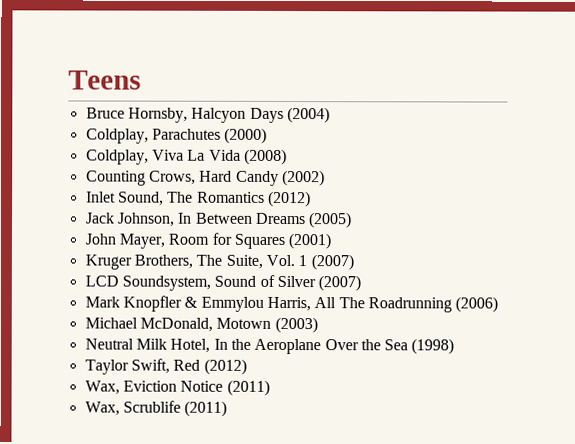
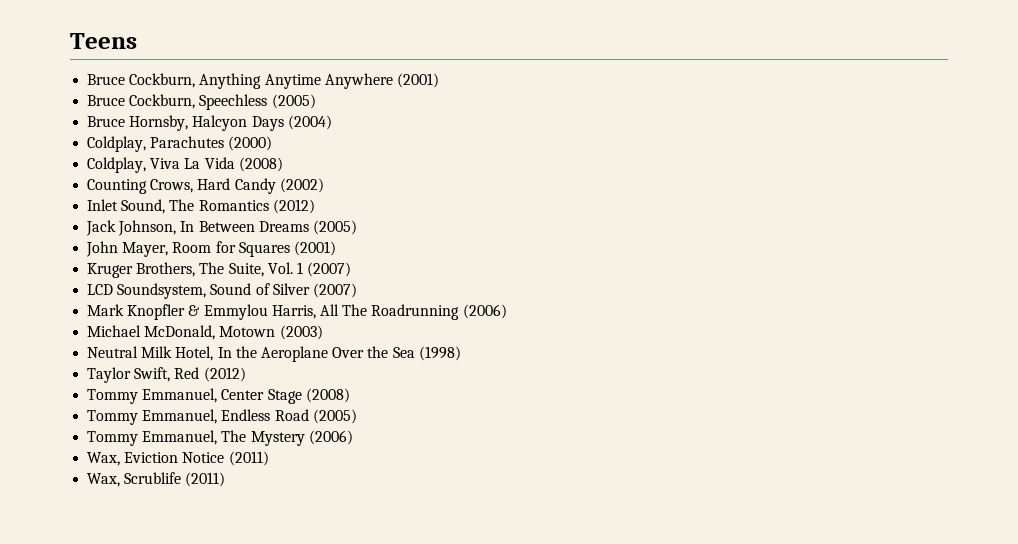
(141, 80) none -> [87,73,439,89] [87,94,316,110] // Bruce Cockburn, Anything Anytime Anywhere (2001) // Bruce Cockburn, Speechless (2005)
(247, 366) none -> [87,388,350,404] [87,409,357,425] [87,430,353,446] // Tommy Emmanuel, Center Stage (2008) // Tommy Emmanuel, Endless Road (2005) // Tommy Emmanuel, The Mystery (2006)

